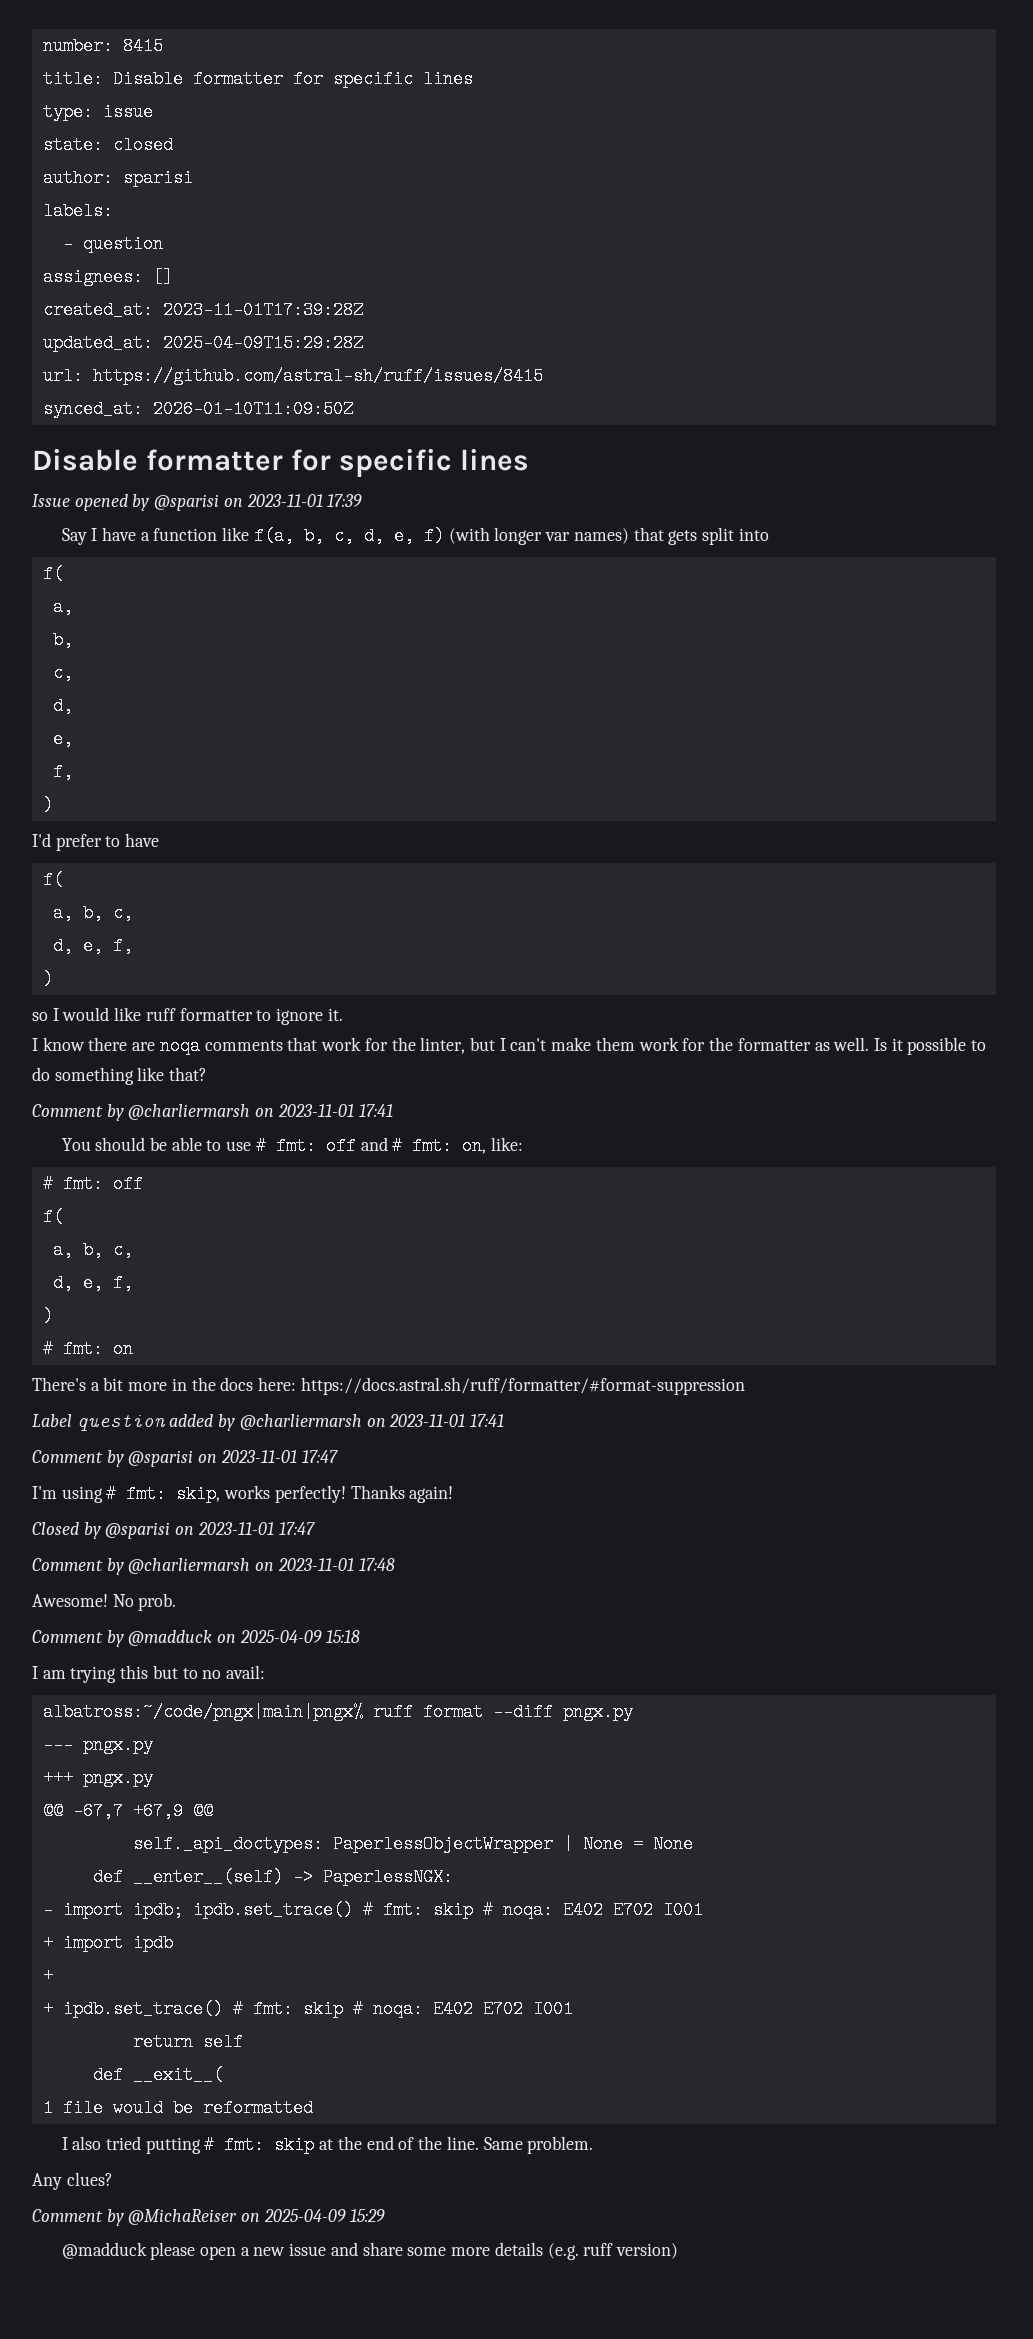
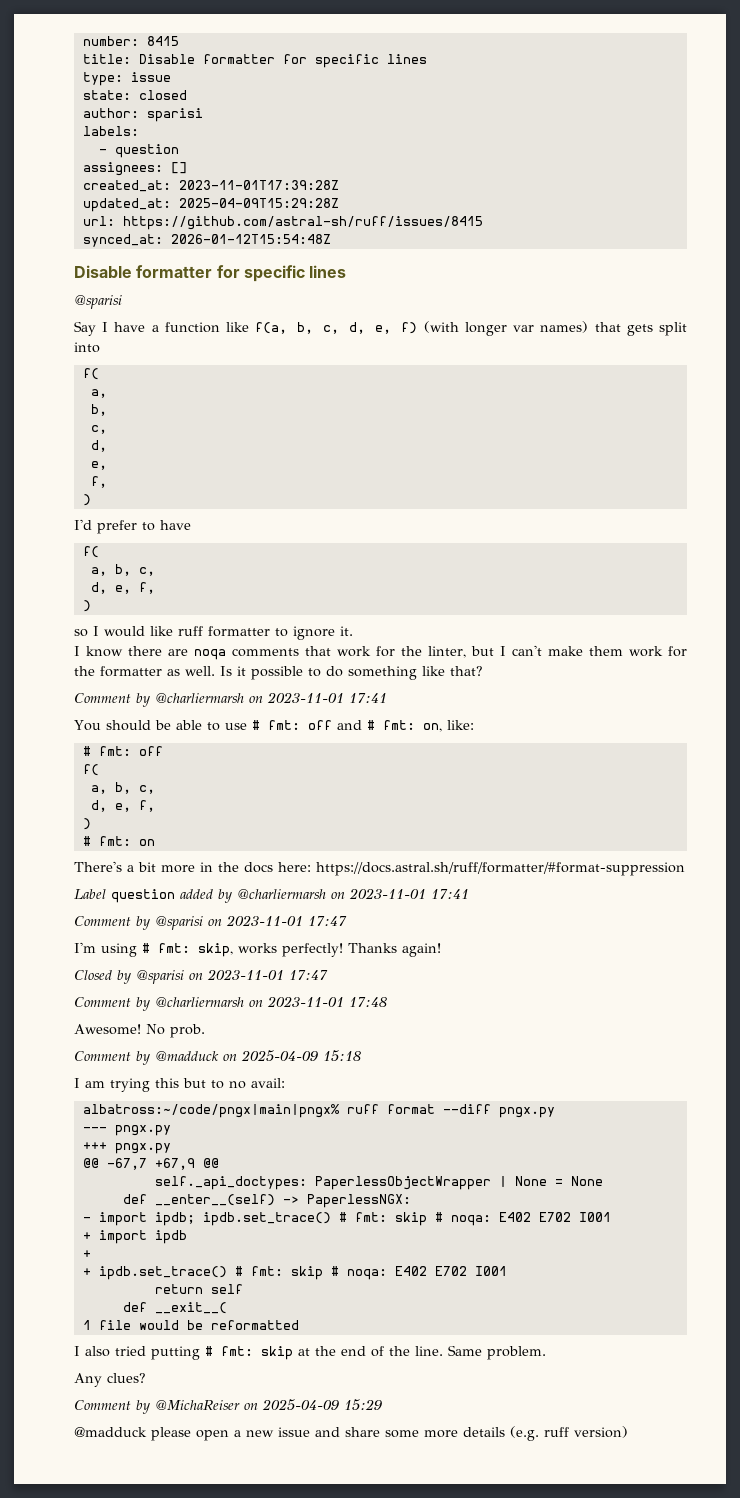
[152,400,353,418] [32,449,529,477] [32,494,363,511] 2026-01-10T11:09:50Z // Disable formatter for specific lines // Issue opened by @sparisi on 2023-11-01 17:39 -> [170,234,331,244] [74,265,347,282] [74,295,122,309] 2026-01-12T15:54:48Z // Disable formatter for specific lines // @sparisi

